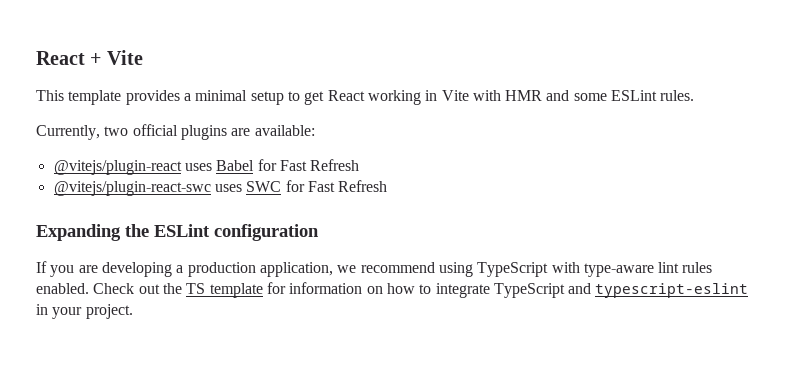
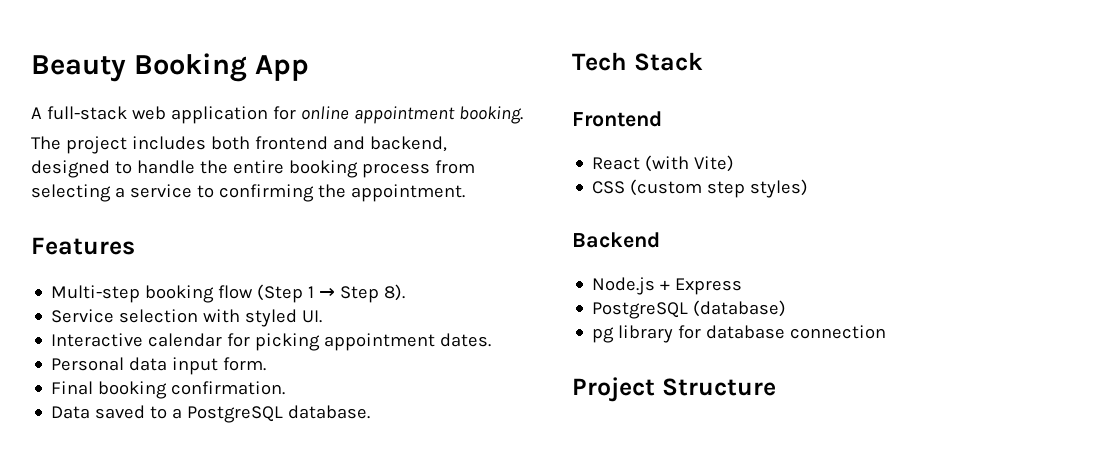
[36,50,143,65] [36,90,695,105] [36,124,315,140] [53,159,360,175] [53,180,388,196] [36,224,319,241] [36,261,713,277] [36,282,749,298] [36,304,133,319] React + Vite // This template provides a minimal setup to get React working in Vite with HMR and some ESLint rules. // Currently, two official plugins are available: // @vitejs/plugin-react uses Babel for Fast Refresh // @vitejs/plugin-react-swc uses SWC for Fast Refresh // Expanding the ESLint configuration // If you are developing a production application, we recommend using TypeScript with type-aware lint rules enabled. Check out the TS template for information on how to integrate TypeScript and typescript-eslint in your project. -> [31,53,309,82] [31,106,523,124] [31,136,447,154] [31,160,475,178] [31,184,465,202] [31,237,135,255] [51,284,406,303] [51,309,323,327] [51,333,492,351] [51,357,267,375] [51,381,286,399] [51,405,371,423] [572,52,703,71] [572,111,662,127] [592,155,735,172] [592,179,809,198] [572,232,660,248] [592,277,743,295] [592,300,787,319] [592,325,887,343] [572,377,776,402] Beauty Booking App // A full-stack web application for online appointment booking. // The project includes both frontend and backend, designed to handle the entire booking process from selecting a service to confirming the appointment. // Features // Multi-step booking flow (Step 1 → Step 8). // Service selection with styled UI. // Interactive calendar for picking appointment dates. // Personal data input form. // Final booking confirmation. // Data saved to a PostgreSQL database. // Tech Stack // Frontend // React (with Vite) // CSS (custom step styles) // Backend // Node.js + Express // PostgreSQL (database) // pg library for database connection // Project Structure

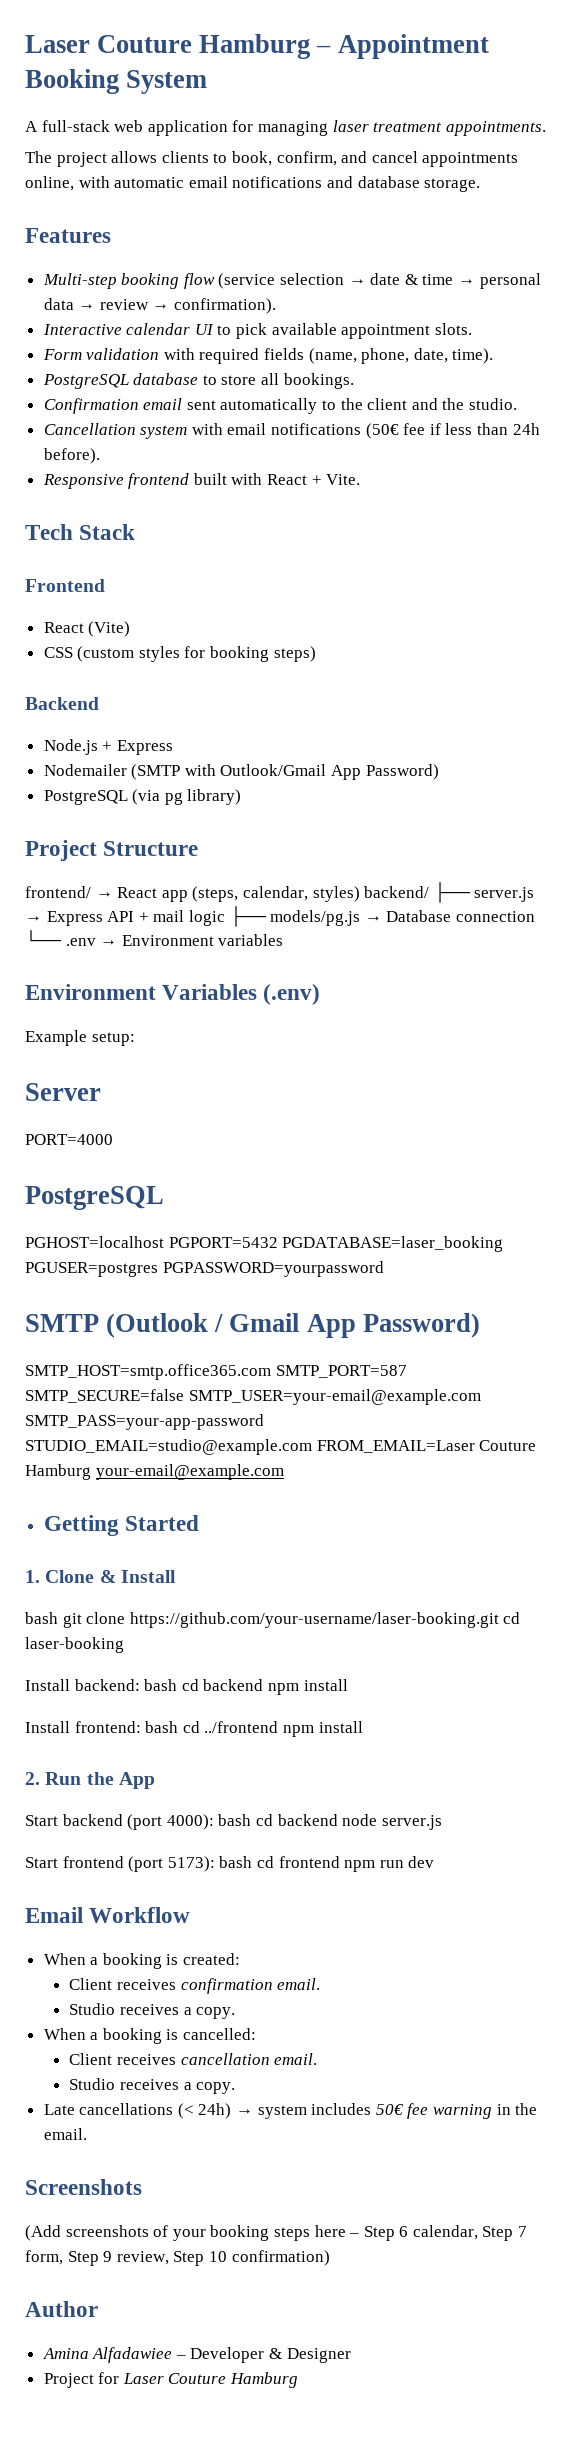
[31,53,309,82] Beauty Booking App -> [25,34,489,59] [25,69,208,94] Laser Couture Hamburg – Appointment Booking System
[300,106,523,124] [31,136,447,154] [31,160,475,178] [31,184,465,202] [31,237,135,255] [51,284,406,303] [51,309,323,327] [51,333,492,351] [51,357,267,375] [51,381,286,399] [51,405,371,423] online appointment booking. // The project includes both frontend and backend, designed to handle the entire booking process from selecting a service to confirming the appointment. // Features // Multi-step booking flow (Step 1 → Step 8). // Service selection with styled UI. // Interactive calendar for picking appointment dates. // Personal data input form. // Final booking confirmation. // Data saved to a PostgreSQL database. -> [257,120,546,136] [25,151,519,167] [25,176,481,192] [25,228,111,243] [42,273,541,289] [43,298,277,314] [42,323,472,339] [42,348,494,364] [42,373,354,389] [43,398,518,414] [43,423,540,439] [43,448,100,464] [42,473,361,489] managing laser treatment appointments. // The project allows clients to book, confirm, and cancel appointments online, with automatic email notifications and database storage. // Features // Multi-step booking flow (service selection → date & time → personal data → review → confirmation). // Interactive calendar UI to pick available appointment slots. // Form validation with required fields (name, phone, date, time). // PostgreSQL database to store all bookings. // Confirmation email sent automatically to the client and the studio. // Cancellation system with email notifications (50€ fee if less than 24h before). // Responsive frontend built with React + Vite.
[645,155,735,172] (with Vite) -> [88,621,131,637] (Vite)
[707,179,809,198] step styles) -> [138,646,316,662] styles for booking steps)
[592,300,787,319] [592,325,887,343] [572,377,776,402] PostgreSQL (database) // pg library for database connection // Project Structure -> [43,764,439,780] [43,789,242,805] [25,840,199,861] [25,882,535,903] [25,906,535,927] [25,930,284,946] [25,984,321,1005] [25,1030,135,1046] [25,1083,101,1101] [25,1134,113,1145] [25,1186,164,1210] [25,1236,504,1252] [25,1261,384,1277] [25,1313,480,1338] [25,1364,407,1380] [25,1389,481,1405] [25,1414,264,1430] [25,1439,537,1455] [25,1464,284,1480] [43,1515,199,1536] [25,1570,176,1583] [25,1612,521,1628] [25,1637,124,1653] [25,1679,348,1695] [25,1721,363,1737] [25,1772,155,1789] [25,1814,442,1830] [25,1856,435,1872] [25,1907,191,1923] [43,1953,241,1969] [69,1978,321,1994] [69,2003,236,2019] [43,2028,257,2044] [69,2053,318,2065] [69,2078,236,2094] [43,2103,538,2119] [43,2128,87,2140] [25,2179,142,2195] [25,2225,528,2241] [25,2250,330,2266] [25,2301,98,2317] [42,2347,351,2363] [43,2372,299,2388] Nodemailer (SMTP with Outlook/Gmail App Password) // PostgreSQL (via pg library) // Project Structure // frontend/ → React app (steps, calendar, styles) backend/ ├── server.js → Express API + mail logic ├── models/pg.js → Database connection └── .env → Environment variables // Environment Variables (.env) // Example setup: // Server // PORT=4000 // PostgreSQL // PGHOST=localhost PGPORT=5432 PGDATABASE=laser_booking PGUSER=postgres PGPASSWORD=yourpassword // SMTP (Outlook / Gmail App Password) // SMTP_HOST=smtp.office365.com SMTP_PORT=587 SMTP_SECURE=false SMTP_USER=your-email@example.com SMTP_PASS=your-app-password STUDIO_EMAIL=studio@example.com FROM_EMAIL=Laser Couture Hamburg your-email@example.com // Getting Started // 1. Clone & Install // bash git clone https://github.com/your-username/laser-booking.git cd laser-booking // Install backend: bash cd backend npm install // Install frontend: bash cd ../frontend npm install // 2. Run the App // Start backend (port 4000): bash cd backend node server.js // Start frontend (port 5173): bash cd frontend npm run dev // Email Workflow // When a booking is created: // Client receives confirmation email. // Studio receives a copy. // When a booking is cancelled: // Client receives cancellation email. // Studio receives a copy. // Late cancellations (< 24h) → system includes 50€ fee warning in the email. // Screenshots // (Add screenshots of your booking steps here – Step 6 calendar, Step 7 form, Step 9 review, Step 10 confirmation) // Author // Amina Alfadawiee – Developer & Designer // Project for Laser Couture Hamburg

